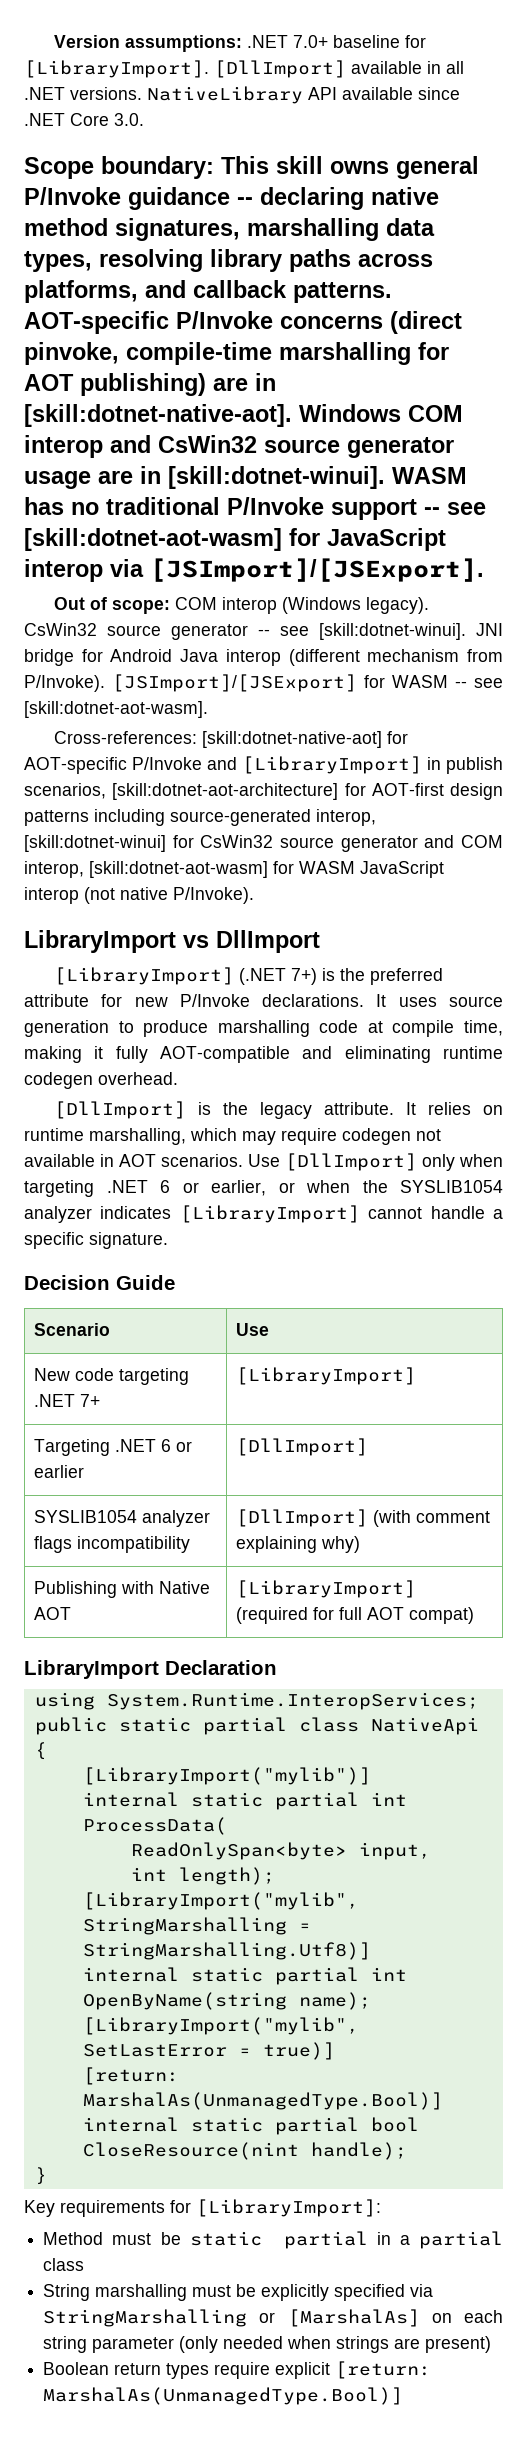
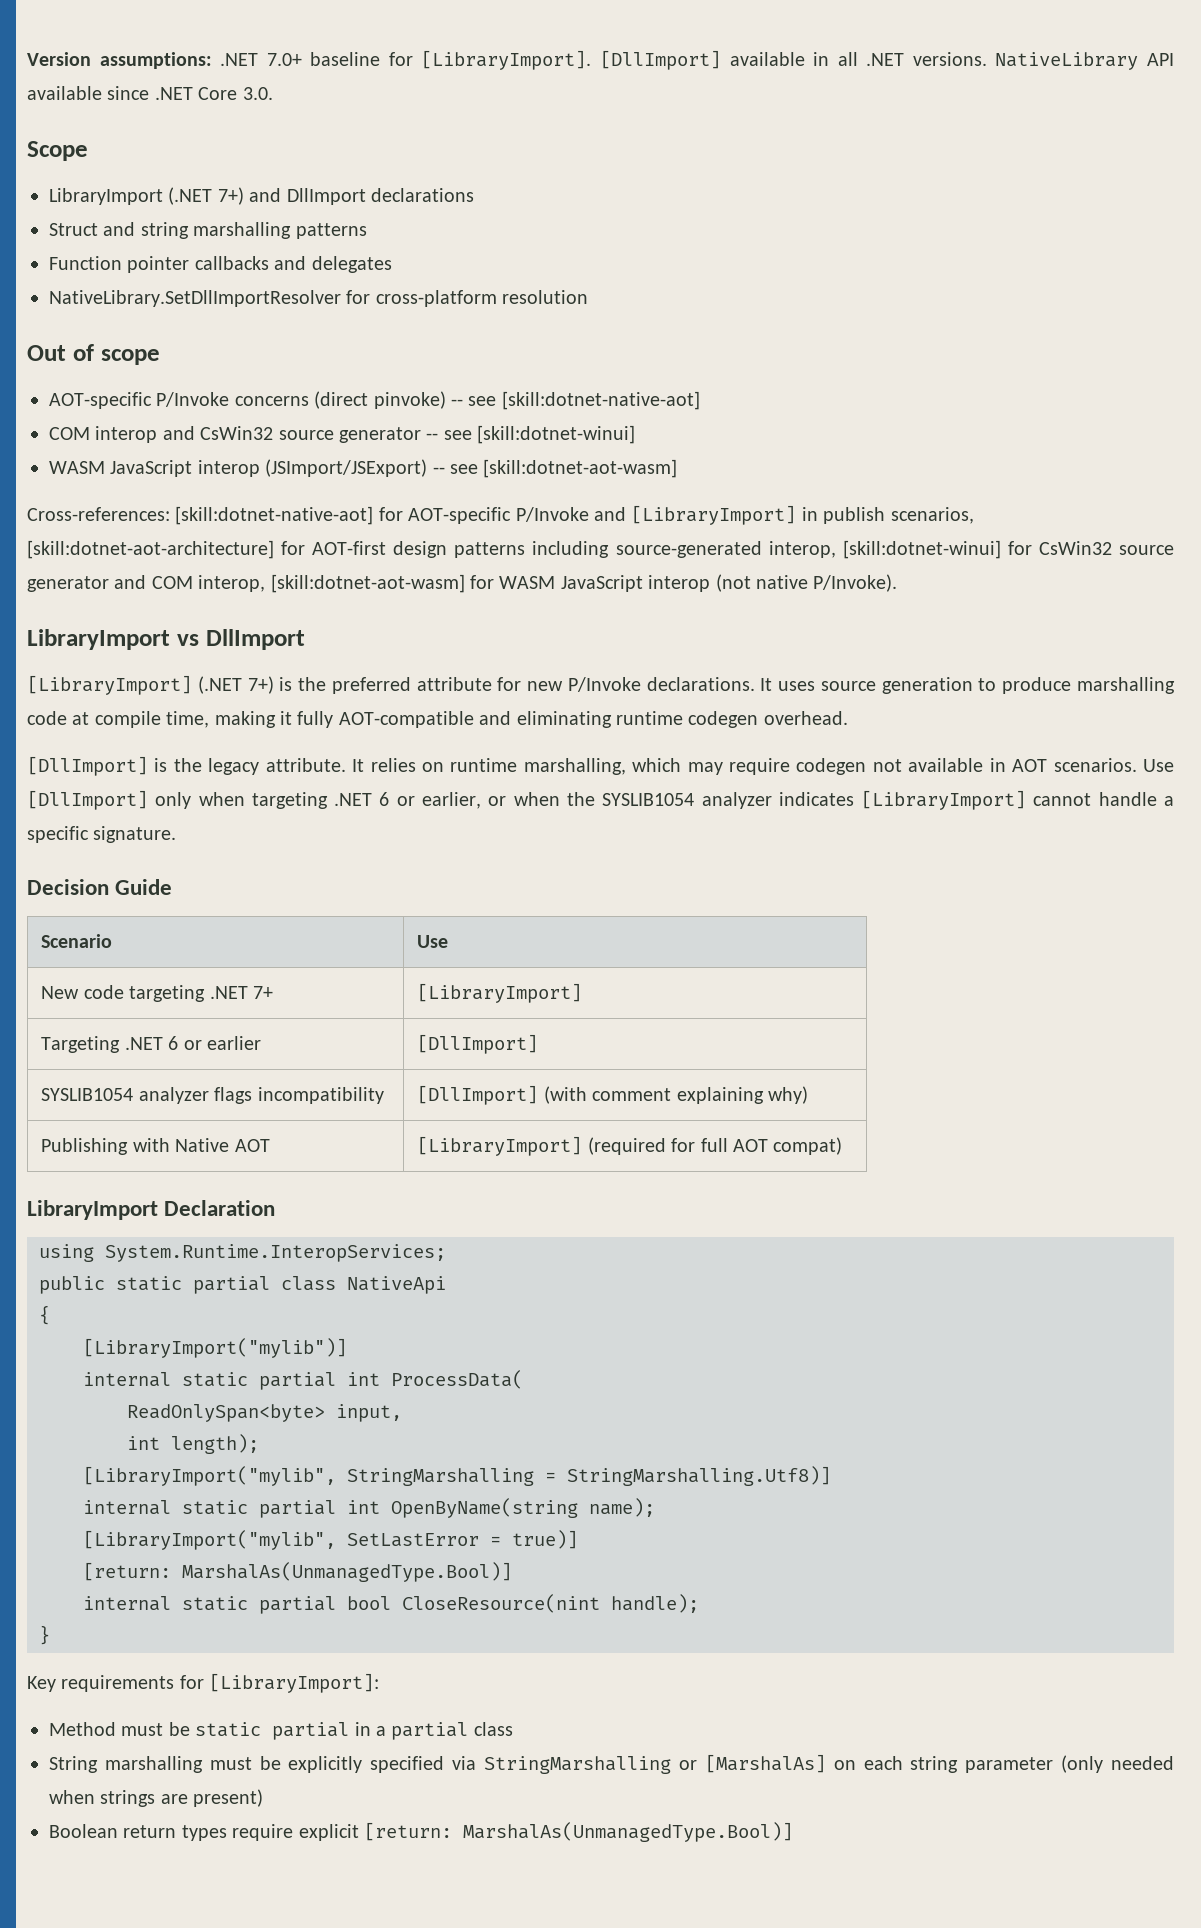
[101,156,479,179] [24,187,439,210] [24,218,435,241] [24,249,433,272] [24,280,392,303] [24,311,462,334] [24,342,449,365] [24,373,276,396] [24,404,401,427] boundary: This skill owns general P/Invoke guidance -- declaring native method signatures, marshalling data types, resolving library paths across platforms, and callback patterns. AOT-specific P/Invoke concerns (direct pinvoke, compile-time marshalling for AOT publishing) are in [skill:dotnet-native-aot]. Windows -> [49,187,474,205] [49,222,367,239] [49,256,392,273] [49,290,589,307] [27,344,160,365] [49,391,700,410] // LibraryImport (.NET 7+) and DllImport declarations // Struct and string marshalling patterns // Function pointer callbacks and delegates // NativeLibrary.SetDllImportResolver for cross-platform resolution // Out of scope // AOT-specific P/Invoke concerns (direct pinvoke) -- see [skill:dotnet-native-aot] //
[24,466,467,489] [24,497,486,520] [24,528,446,551] [24,558,484,582] [54,597,430,614] [24,623,503,640] [24,649,504,666] [24,674,503,692] [24,701,208,718] usage are in [skill:dotnet-winui]. WASM has no traditional P/Invoke support -- see [skill:dotnet-aot-wasm] for JavaScript interop via [JSImport]/[JSExport]. // Out of scope: COM interop (Windows legacy). CsWin32 source generator -- see [skill:dotnet-winui]. JNI bridge for Android Java interop (different mechanism from P/Invoke). [JSImport]/[JSExport] for WASM -- see [skill:dotnet-aot-wasm]. -> [426,425,636,444] [49,459,678,478] -- see [skill:dotnet-winui] // WASM JavaScript interop (JSImport/JSExport) -- see [skill:dotnet-aot-wasm]

